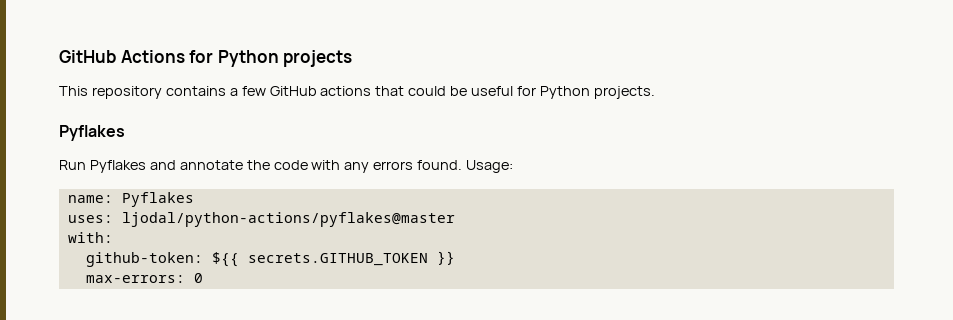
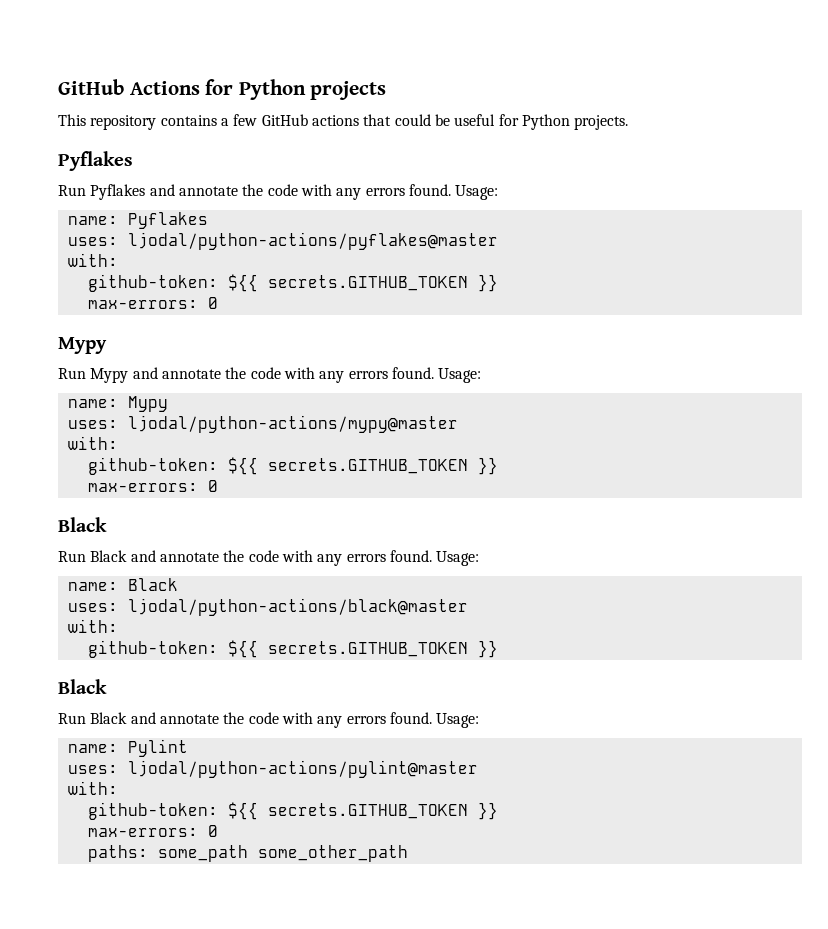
(203, 278) none -> [58,337,107,354] [58,367,482,383] [67,396,168,412] [67,415,458,433] [67,436,118,450] [87,457,498,475] [87,480,218,492] [58,517,107,532] [58,550,480,566] [67,578,178,591] [67,598,468,616] [67,619,118,633] [87,640,498,658] [58,679,107,694] [58,712,480,728] [67,739,188,757] [67,760,478,778] [67,781,118,795] [87,802,498,820] [87,825,218,837] [87,845,408,862] // Mypy // Run Mypy and annotate the code with any errors found. Usage: // name: Mypy // uses: ljodal/python-actions/mypy@master // with: // github-token: ${{ secrets.GITHUB_TOKEN }} // max-errors: 0 // Black // Run Black and annotate the code with any errors found. Usage: // name: Black // uses: ljodal/python-actions/black@master // with: // github-token: ${{ secrets.GITHUB_TOKEN }} // Black // Run Black and annotate the code with any errors found. Usage: // name: Pylint // uses: ljodal/python-actions/pylint@master // with: // github-token: ${{ secrets.GITHUB_TOKEN }} // max-errors: 0 // paths: some_path some_other_path

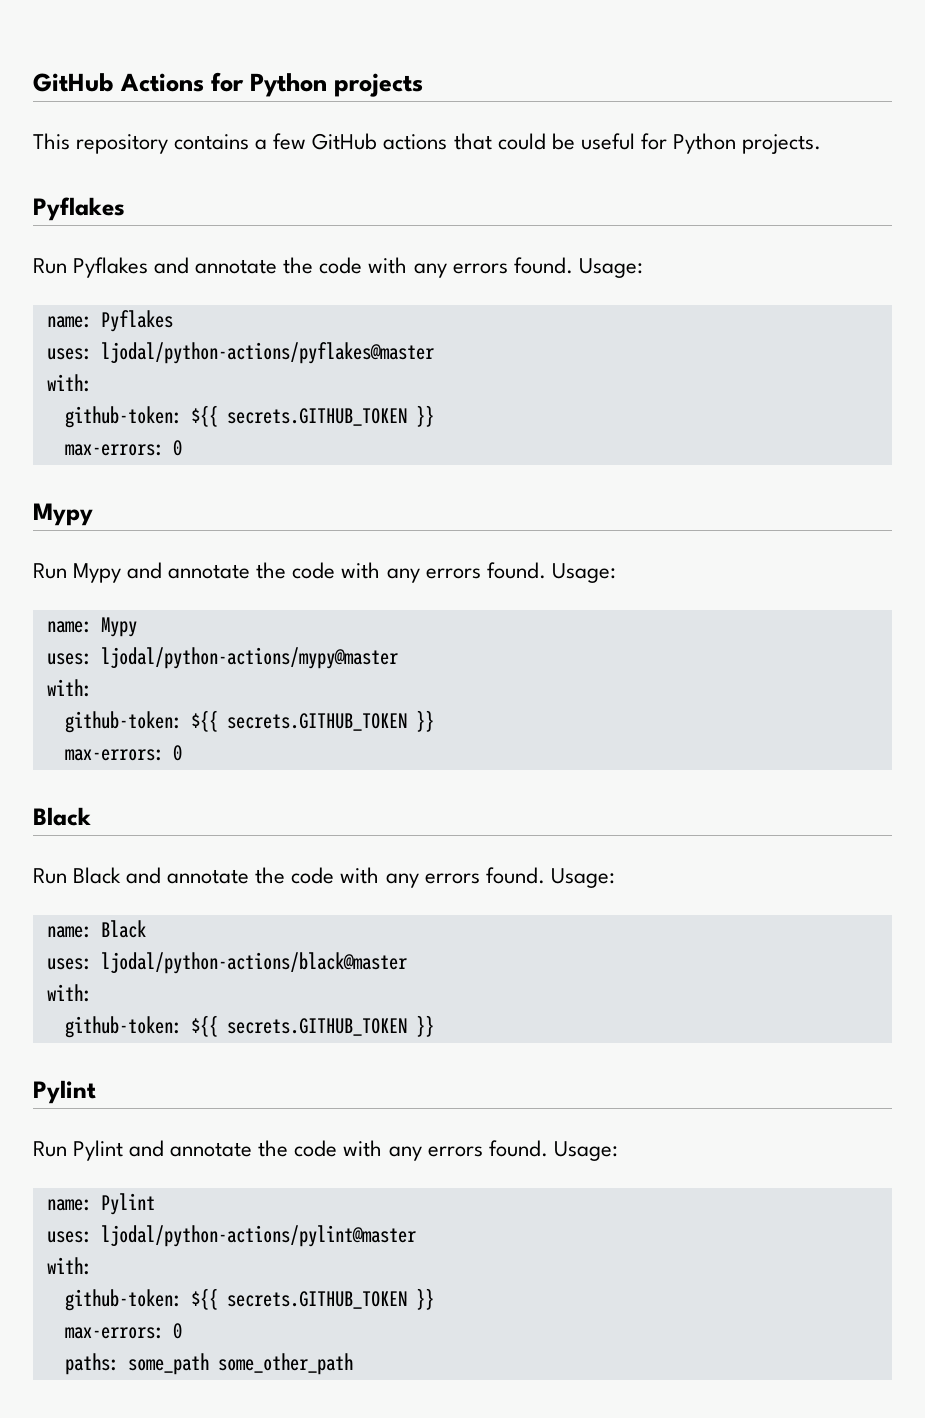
[58,679,107,694] [58,712,128,724] Black // Run Black -> [33,1080,96,1104] [33,1140,124,1161] Pylint // Run Pylint

